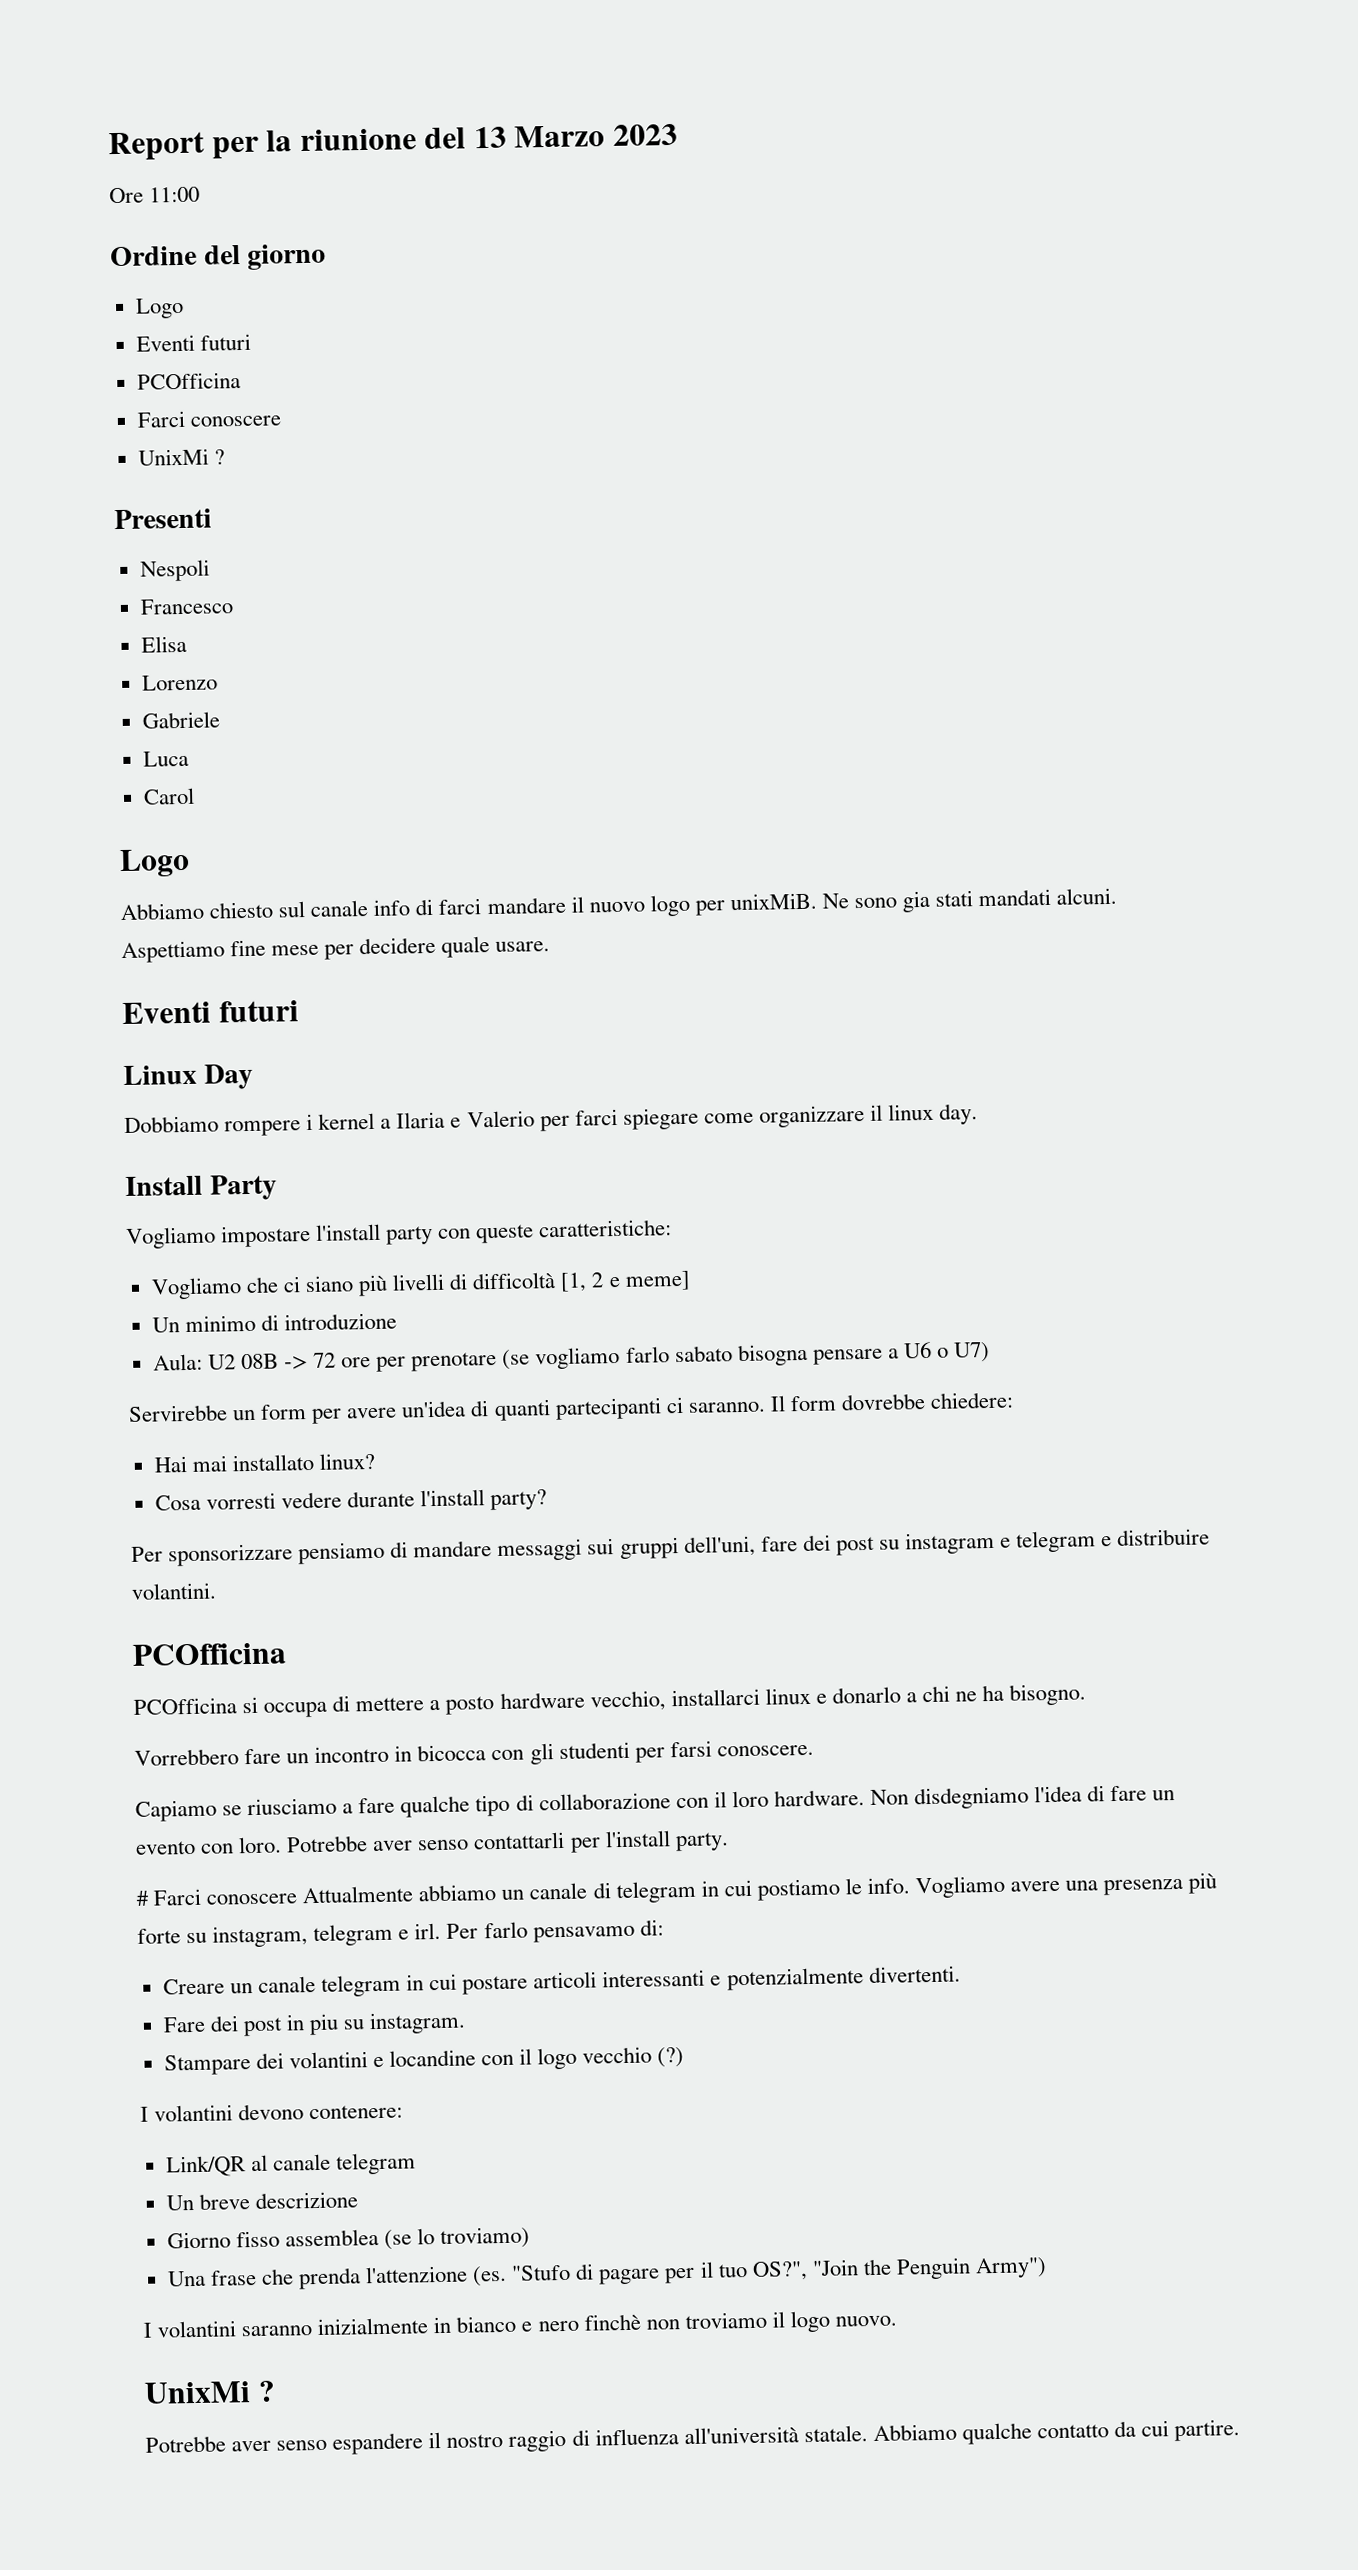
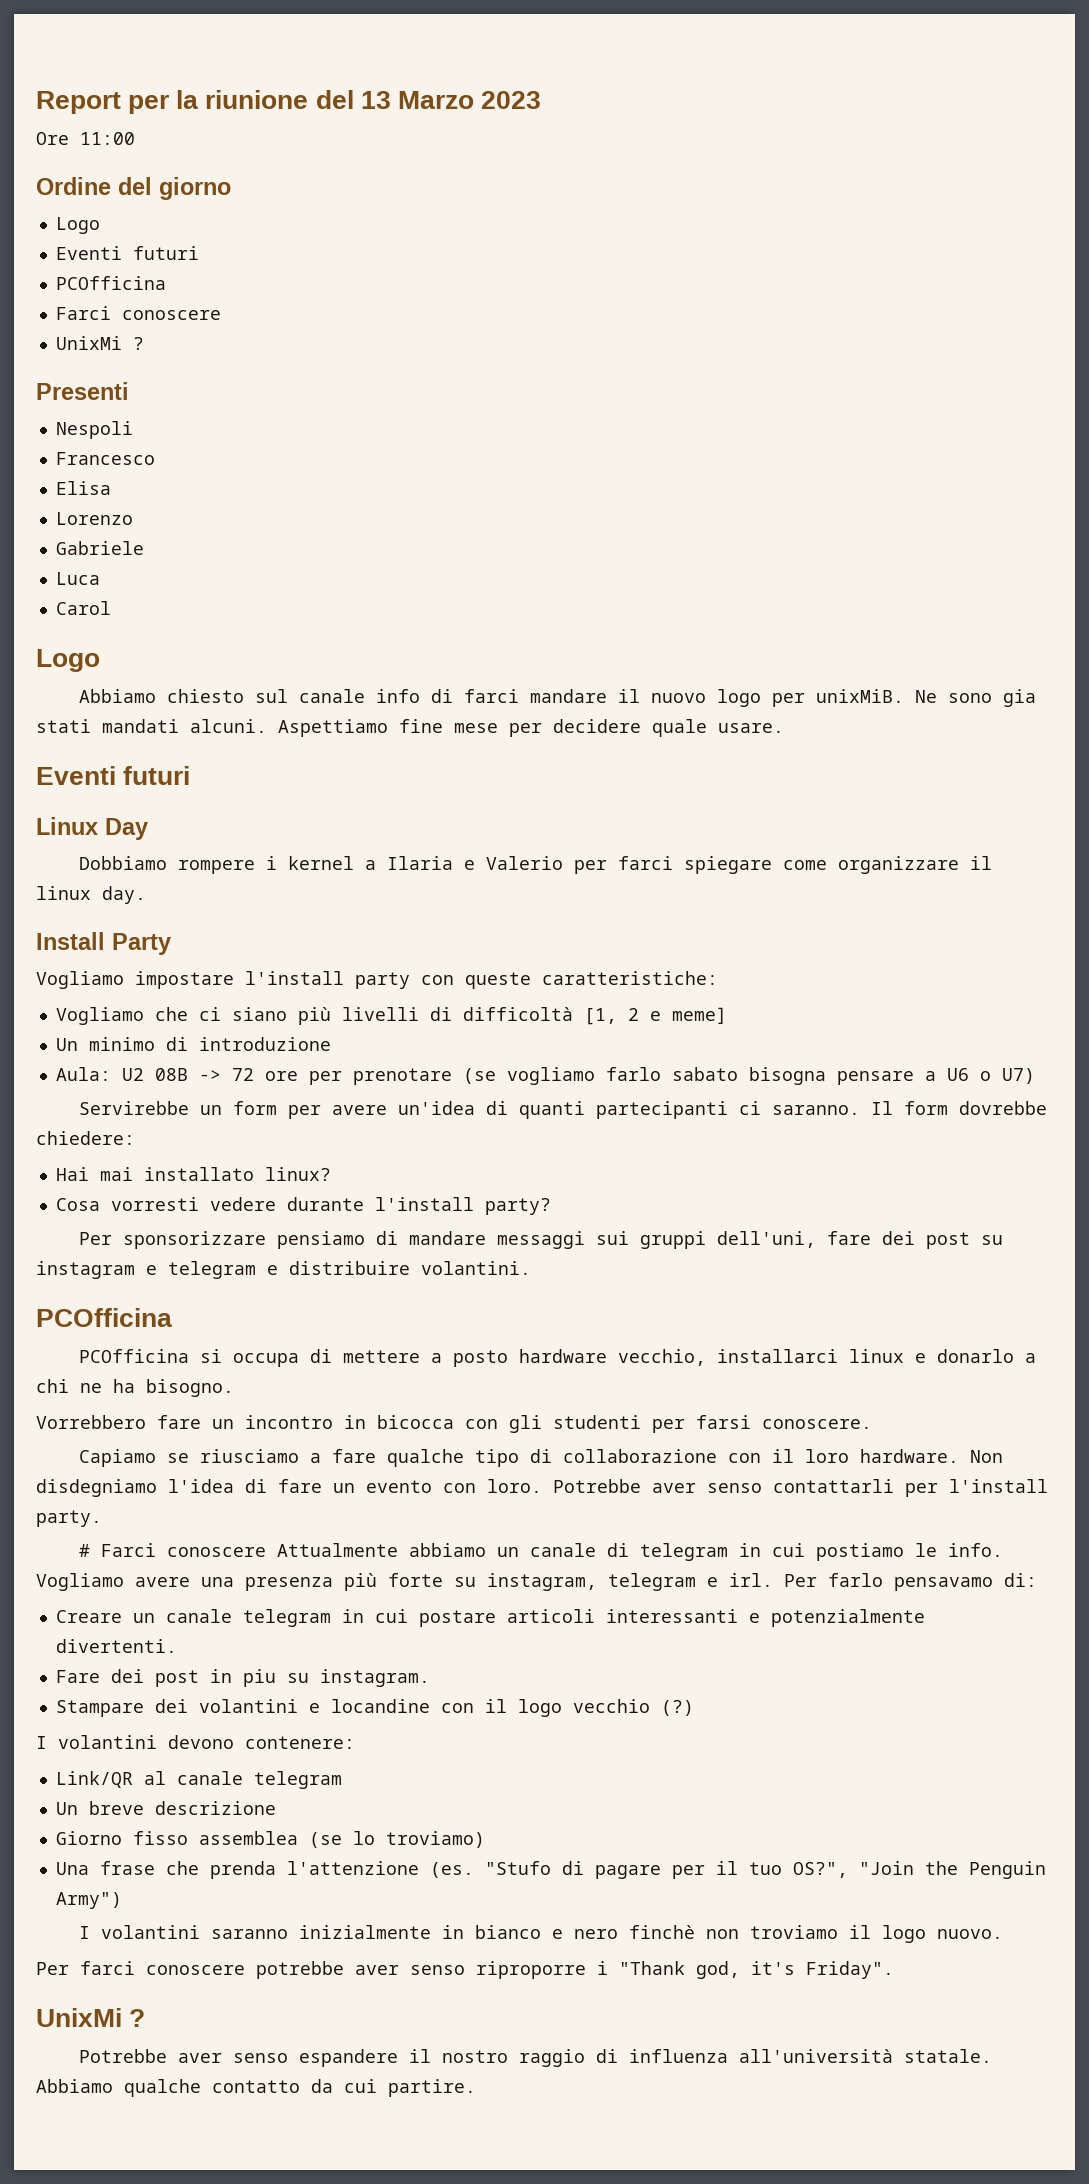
(897, 2321) none -> [36,1961,894,1979] // Per farci conoscere potrebbe aver senso riproporre i "Thank god, it's Friday".

